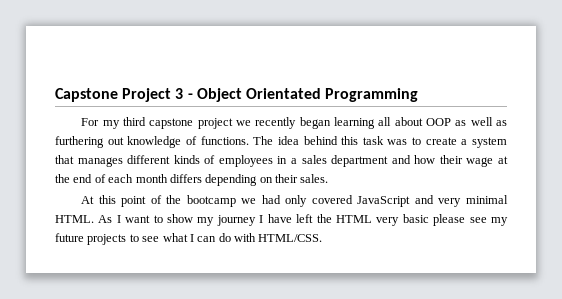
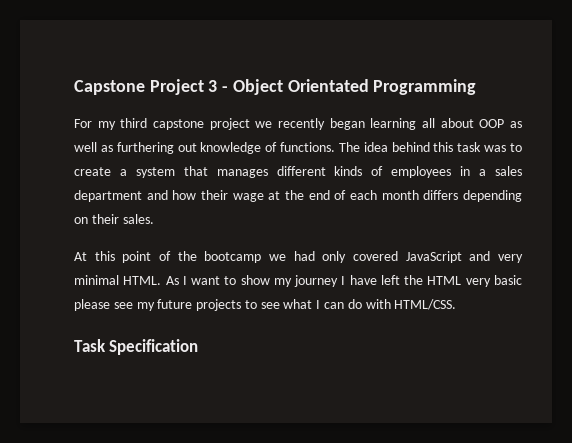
(323, 238) none -> [74,339,199,355] // Task Specification

